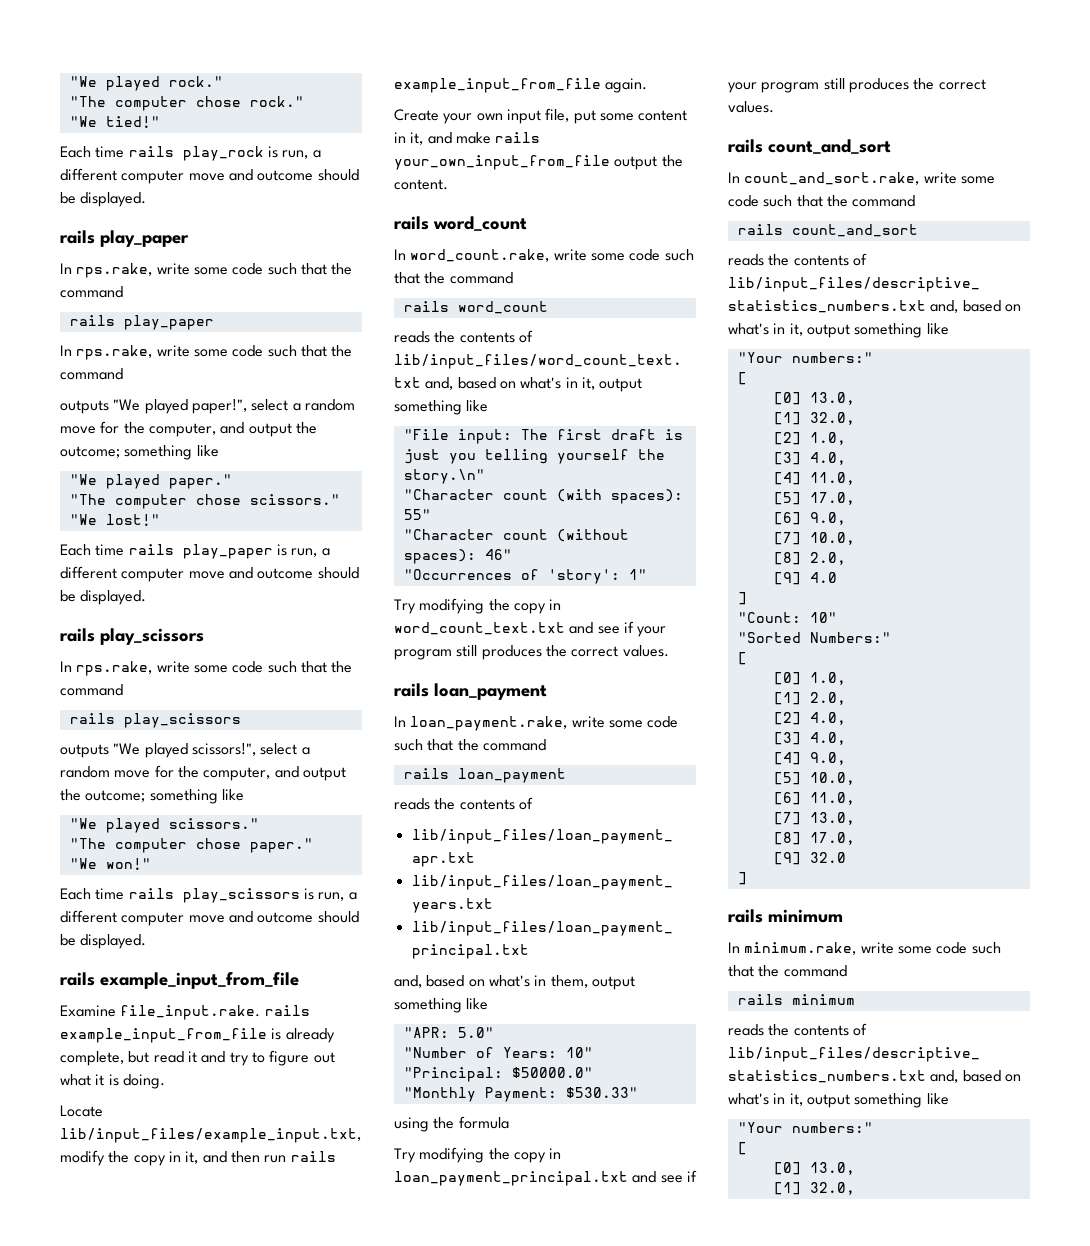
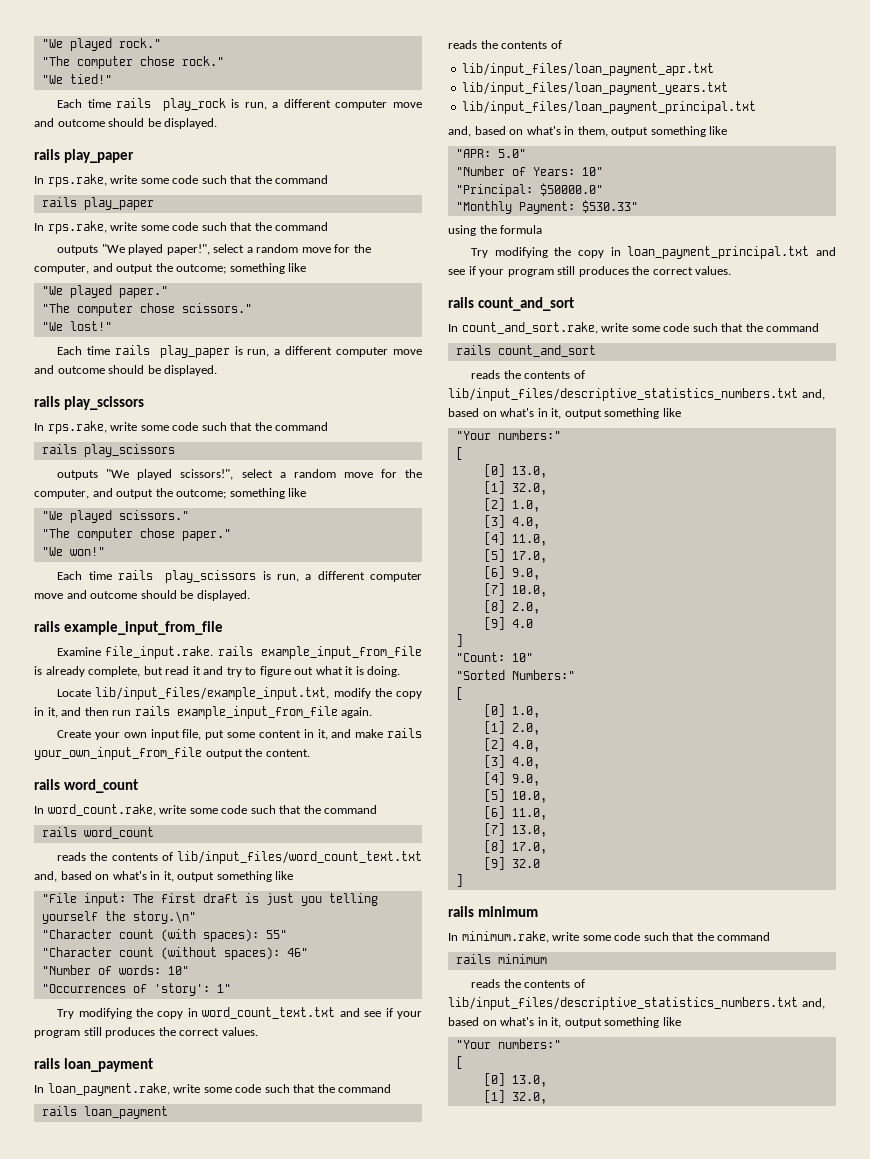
(512, 554) none -> [41,965,189,975] // "Number of words: 10"

